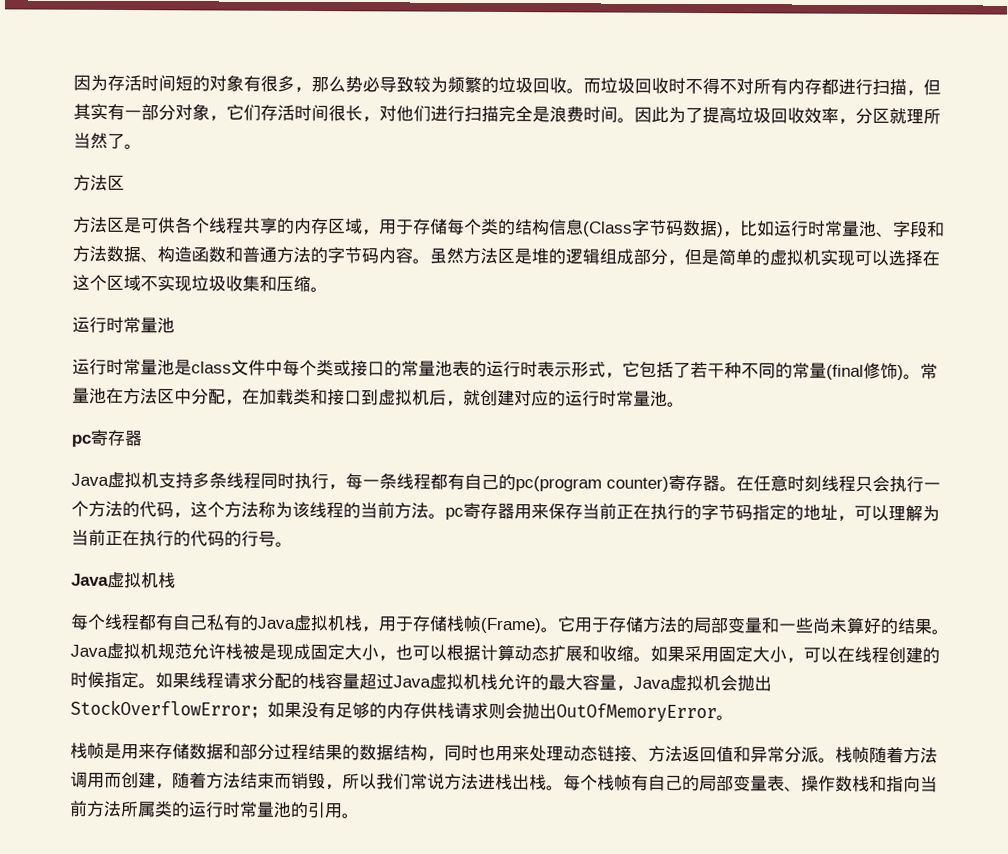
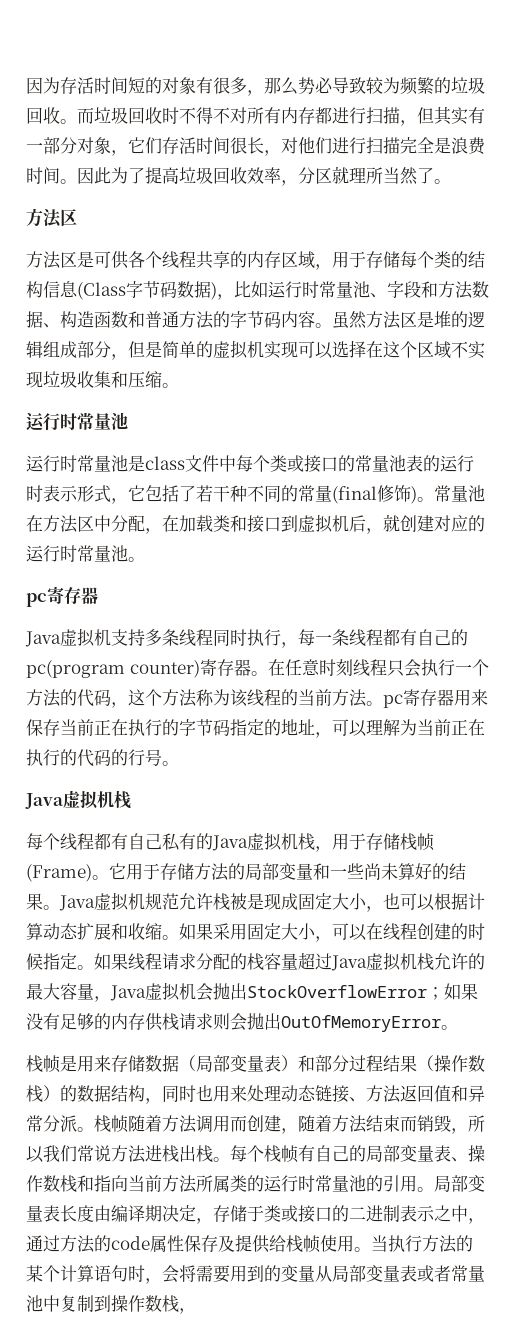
(224, 751) none -> [179,1055,298,1072] （局部变量表）
(343, 752) none -> [417,1055,485,1072] [26,1085,60,1102] （操作数栈）
(359, 816) none -> [434,1175,485,1192] [26,1205,485,1224] [26,1235,473,1253] [26,1265,485,1284] [26,1295,196,1314] 局部变量表长度由编译期决定，存储于类或接口的二进制表示之中，通过方法的code属性保存及提供给栈帧使用。当执行方法的某个计算语句时，会将需要用到的变量从局部变量表或者常量池中复制到操作数栈，

